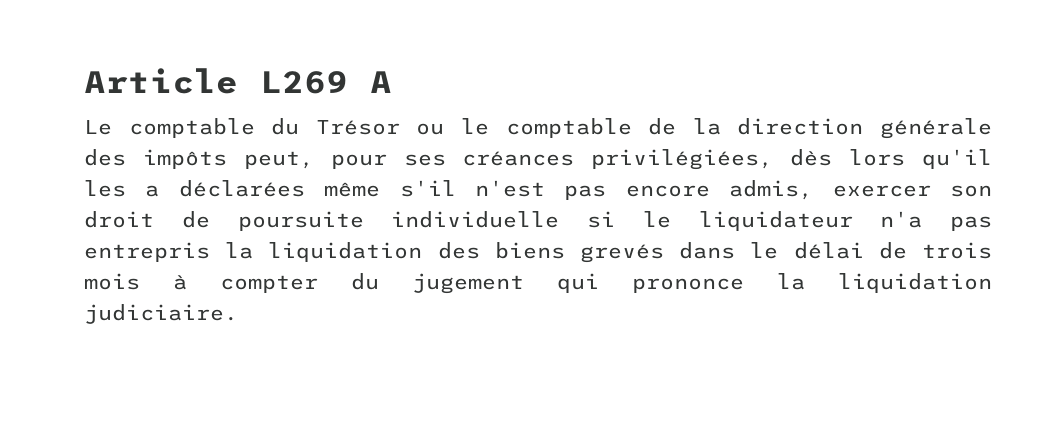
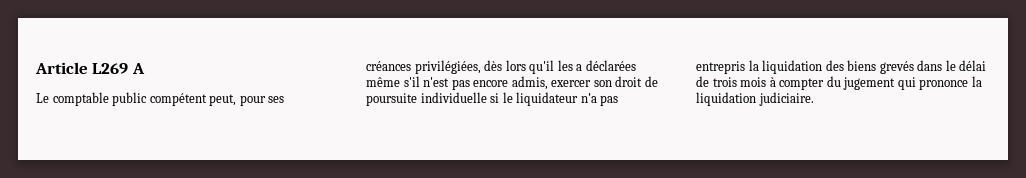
[271,118,993,139] [84,149,227,169] du Trésor ou le comptable de la direction générale des impôts -> [112,92,207,106] public compétent

